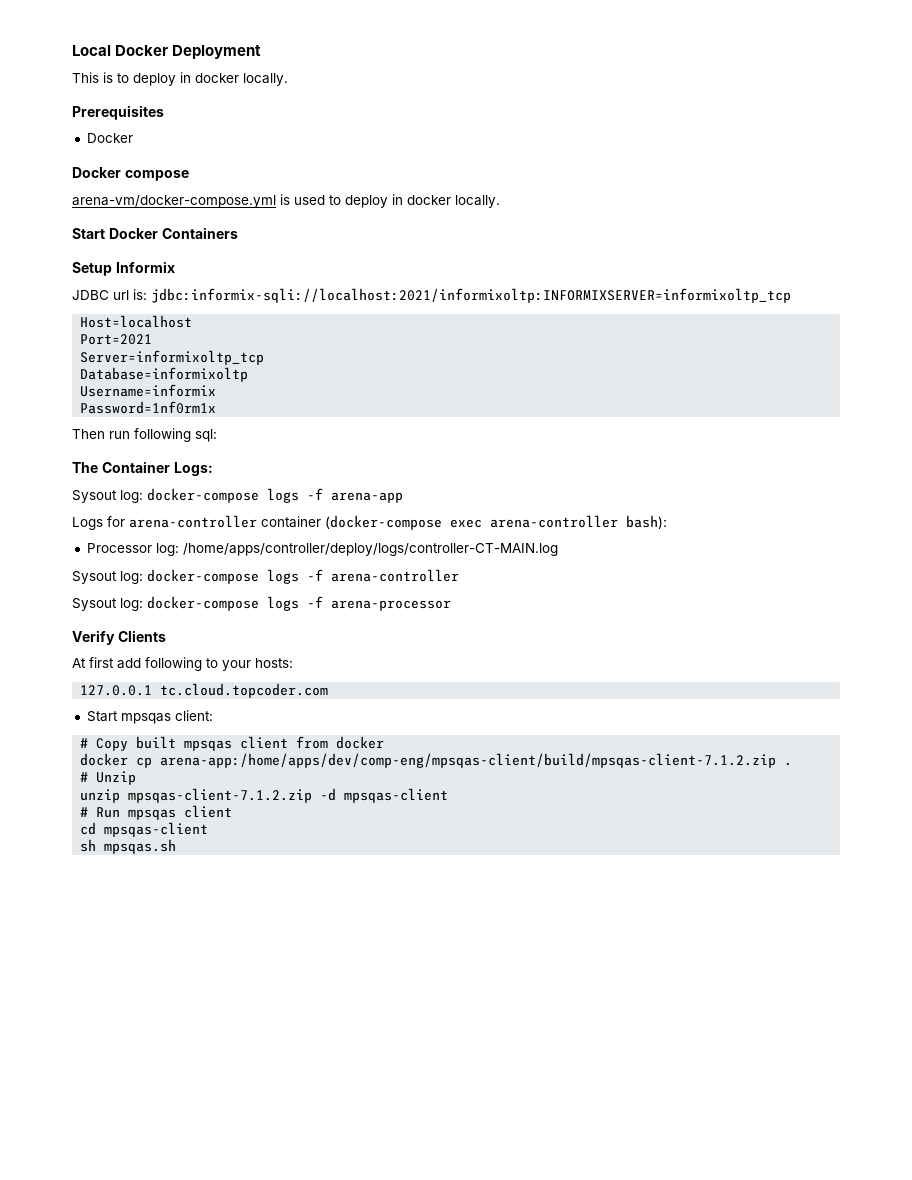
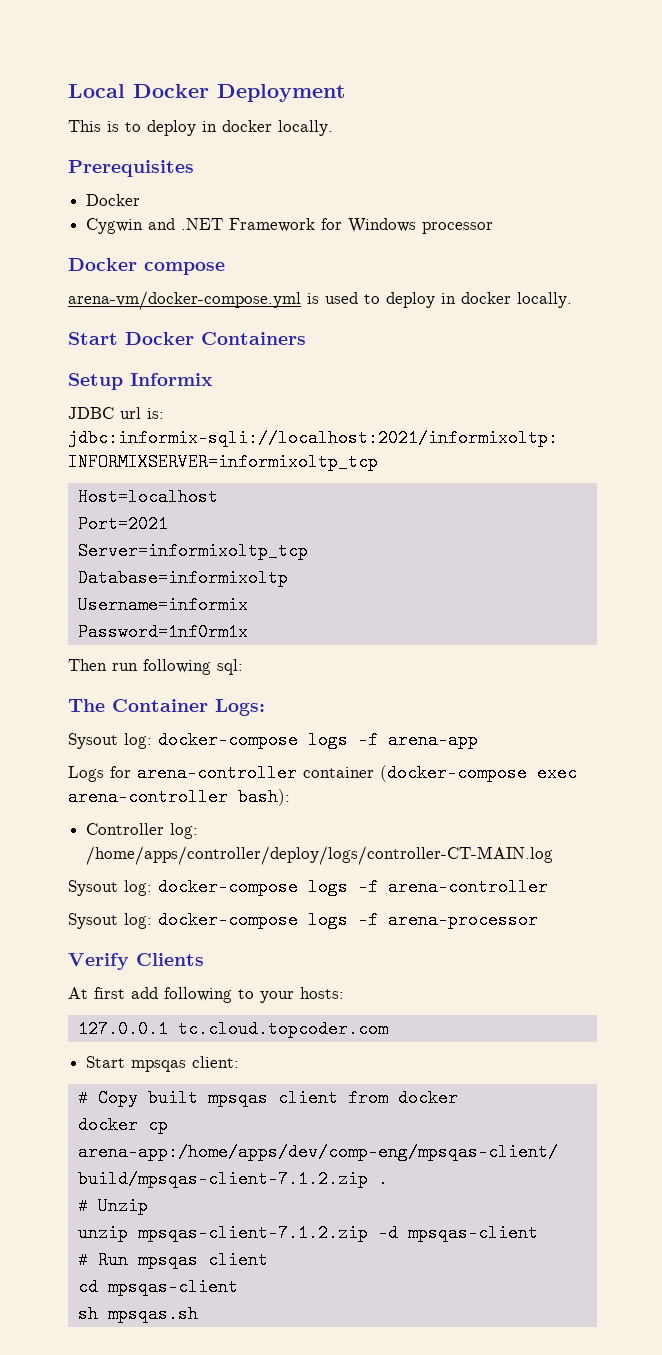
(133, 138) none -> [86,218,494,234] // Cygwin and .NET Framework for Windows processor
[86,543,152,553] Processor -> [86,823,165,835] Controller

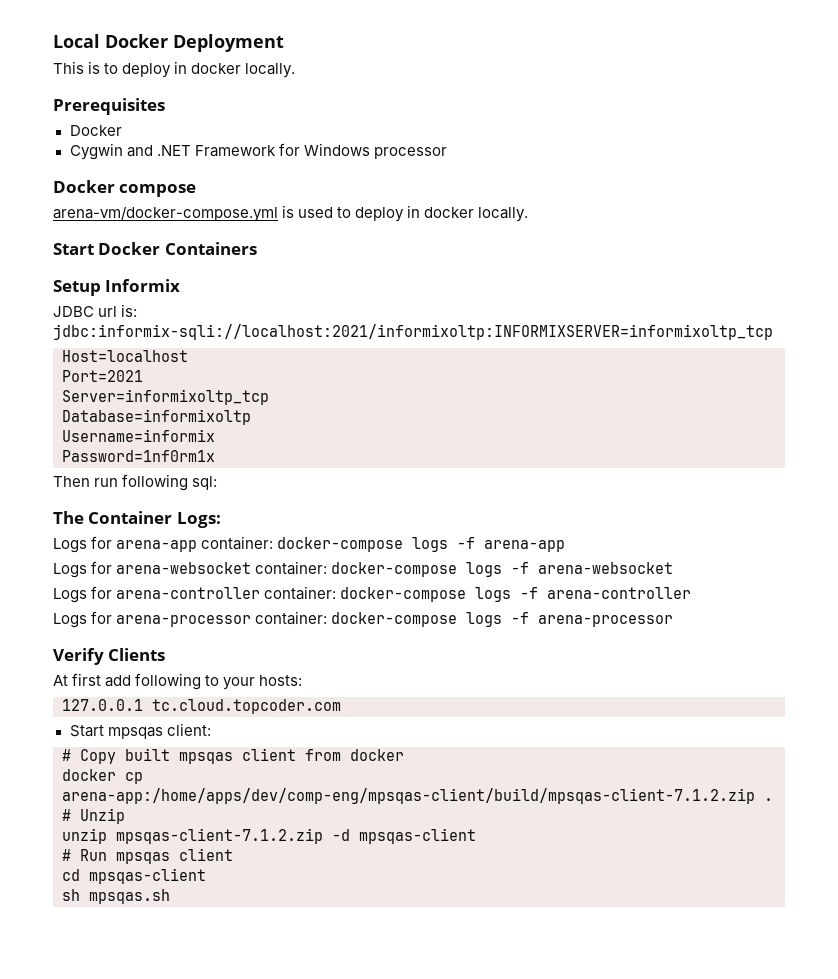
[68,733,152,749] Sysout log: -> [53,536,274,553] Logs for arena-app container:
[137,764,577,782] [68,788,290,806] [86,823,199,839] [86,846,554,865] [68,880,152,896] arena-controller container (docker-compose exec arena-controller bash): // Controller log: /home/apps/controller/deploy/logs/controller-CT-MAIN.log // Sysout log: -> [116,561,674,577] [53,586,337,603] arena-websocket container: docker-compose logs -f arena-websocket // Logs for arena-controller container:
[68,913,152,929] Sysout log: -> [53,611,328,628] Logs for arena-processor container:

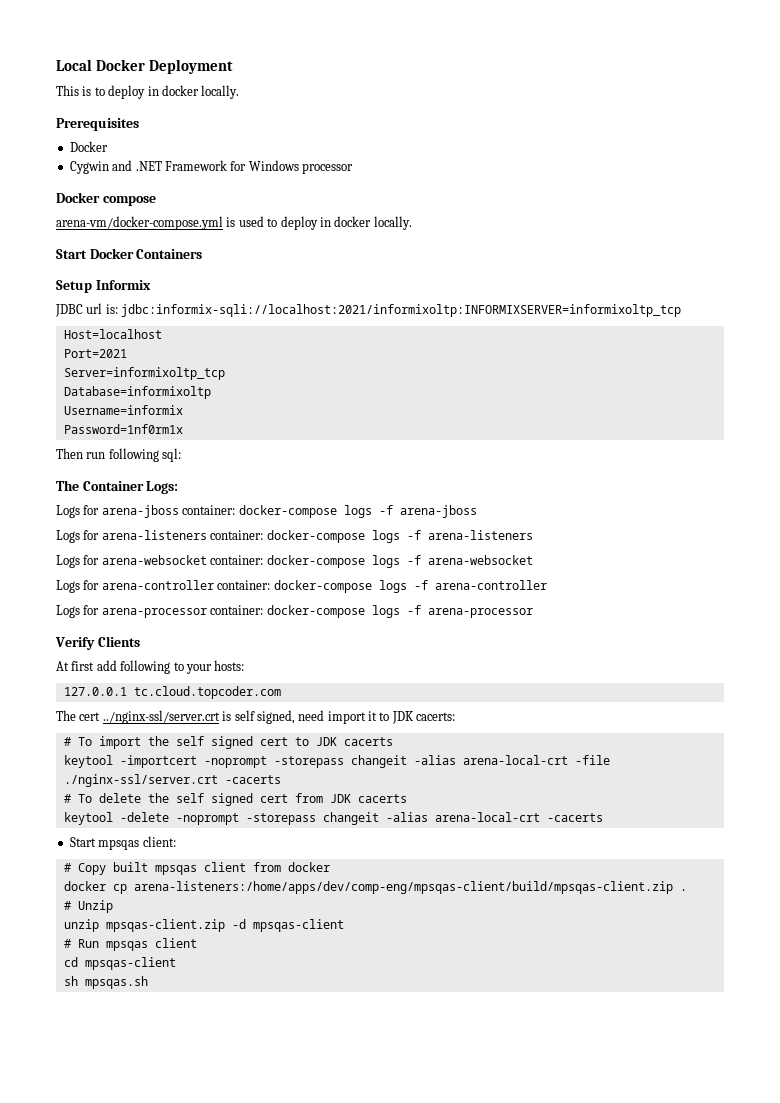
[116,536,566,552] arena-app container: docker-compose logs -f arena-app -> [101,505,477,518] [56,530,533,543] arena-jboss container: docker-compose logs -f arena-jboss // Logs for arena-listeners container: docker-compose logs -f arena-listeners
(341, 706) none -> [56,710,456,724] [63,736,393,749] [63,755,610,768] [63,774,281,787] [63,793,407,806] [63,812,603,825] // The cert ../nginx-ssl/server.crt is self signed, need import it to JDK cacerts: // # To import the self signed cert to JDK cacerts // keytool -importcert -noprompt -storepass changeit -alias arena-local-crt -file ./nginx-ssl/server.crt -cacerts // # To delete the self signed cert from JDK cacerts // keytool -delete -noprompt -storepass changeit -alias arena-local-crt -cacerts
[62,788,755,804] arena-app:/home/apps/dev/comp-eng/mpsqas-client/build/mpsqas-client-7.1.2.zip -> [133,881,673,894] arena-listeners:/home/apps/dev/comp-eng/mpsqas-client/build/mpsqas-client.zip
[116,828,323,844] mpsqas-client-7.1.2.zip -> [105,919,225,932] mpsqas-client.zip

